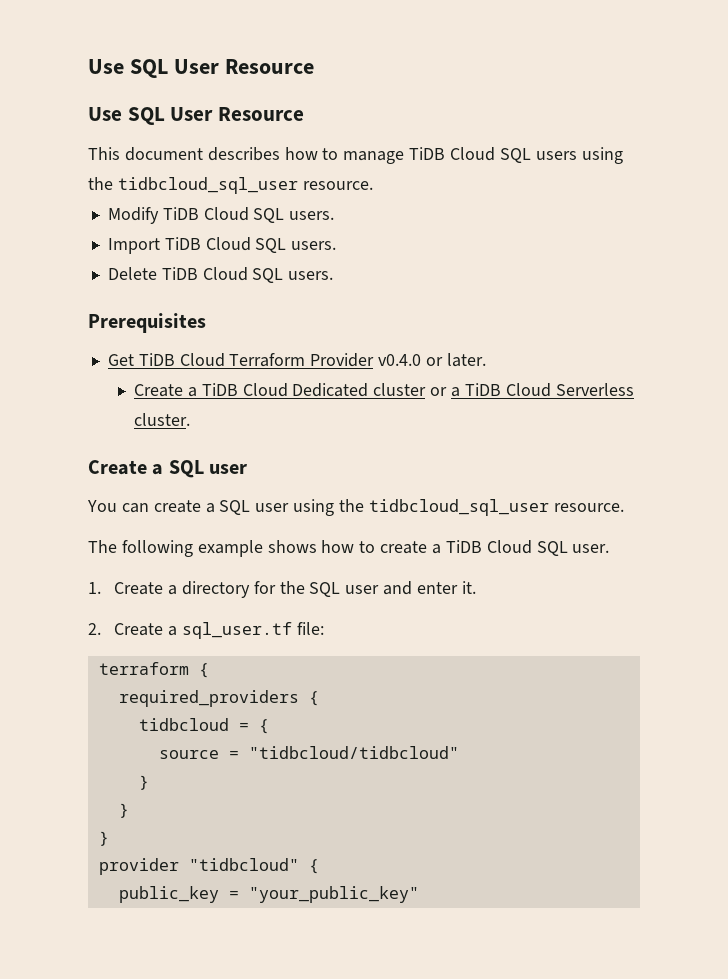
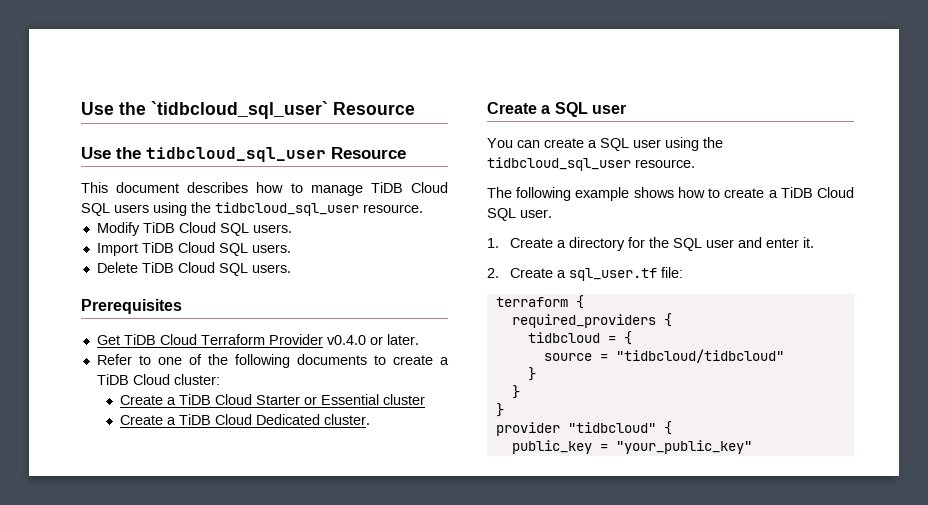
[88,59,219,78] Use SQL User -> [81,101,328,119] Use the `tidbcloud_sql_user`
[127,107,214,125] SQL User -> [116,147,326,162] the tidbcloud_sql_user
(486, 360) none -> [96,354,449,368] [96,374,220,385] [120,394,426,405] // Refer to one of the following documents to create a TiDB Cloud cluster: // Create a TiDB Cloud Starter or Essential cluster
[373,383,634,397] cluster or a TiDB Cloud Serverless -> (321, 419) none

